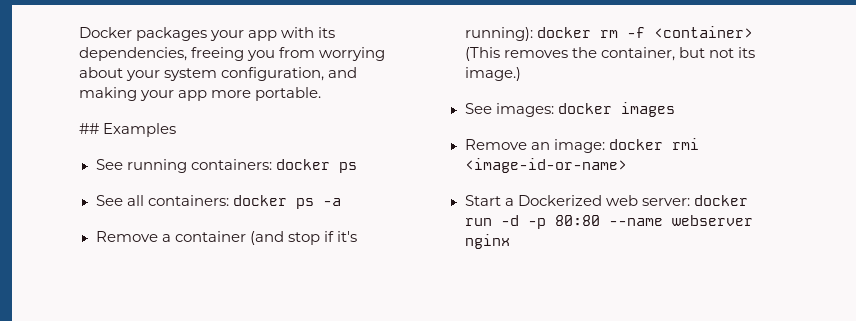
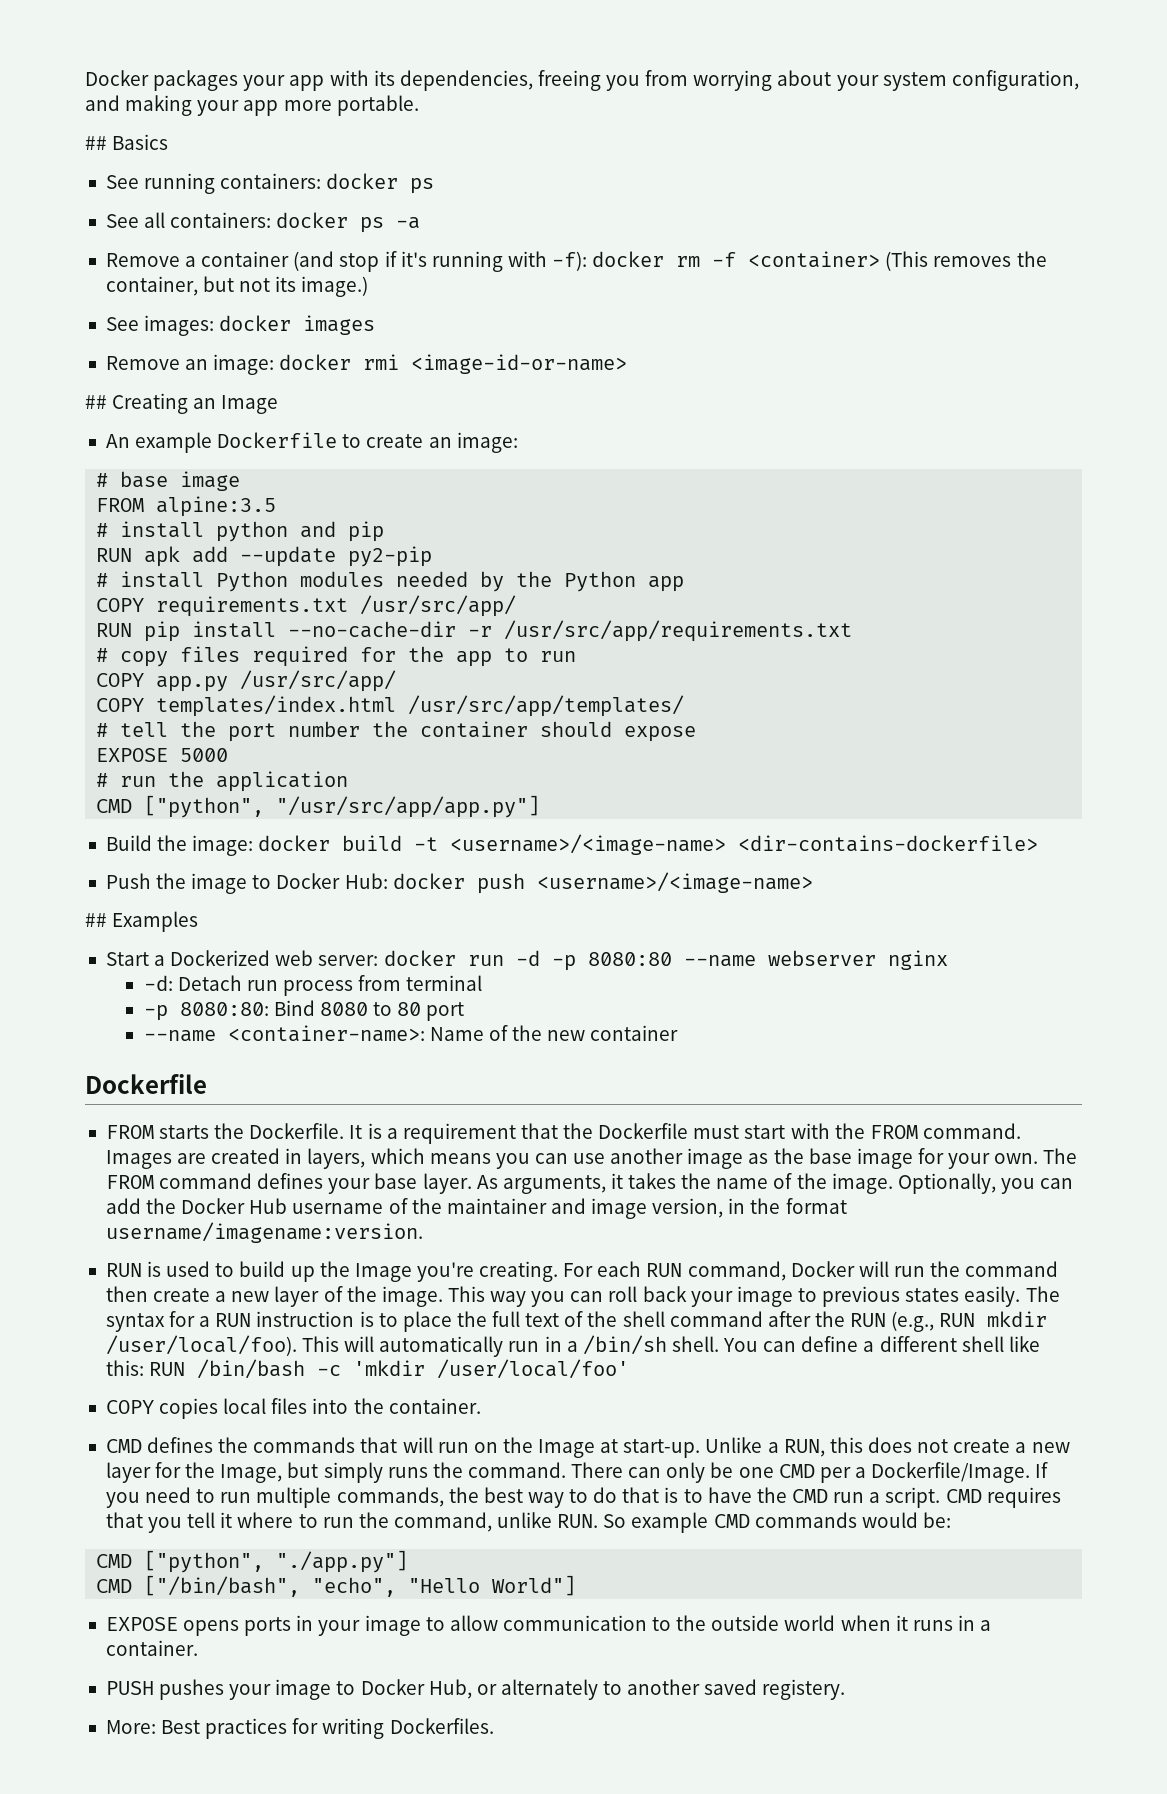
[103,123,177,137] Examples -> [112,134,169,150] Basics
[464,27,533,41] running): -> [431,251,588,272] running with -f):
(627, 165) none -> [85,393,279,414] [105,432,518,453] [96,471,241,491] [96,496,277,517] [96,521,385,542] [96,546,433,567] [96,571,685,592] [96,595,517,617] [96,620,853,642] [96,646,577,667] [96,670,397,692] [96,695,685,717] [96,721,697,742] [96,748,229,762] [96,771,349,792] [96,795,541,818] [105,834,1039,856] [105,872,813,894] [85,911,199,932] // ## Creating an Image // An example Dockerfile to create an image: // # base image // FROM alpine:3.5 // # install python and pip // RUN apk add --update py2-pip // # install Python modules needed by the Python app // COPY requirements.txt /usr/src/app/ // RUN pip install --no-cache-dir -r /usr/src/app/requirements.txt // # copy files required for the app to run // COPY app.py /usr/src/app/ // COPY templates/index.html /usr/src/app/templates/ // # tell the port number the container should expose // EXPOSE 5000 // # run the application // CMD ["python", "/usr/src/app/app.py"] // Build the image: docker build -t <username>/<image-name> <dir-contains-dockerfile> // Push the image to Docker Hub: docker push <username>/<image-name> // ## Examples
[554,215,600,226] 80:80 -> [587,952,672,966] 8080:80
(510, 241) none -> [143,975,483,996] [143,1000,465,1021] [143,1025,679,1042] [85,1074,207,1094] [105,1123,1021,1144] [105,1148,1078,1169] [105,1173,1074,1194] [105,1198,847,1219] [105,1222,423,1243] [105,1261,1059,1282] [105,1286,1060,1307] [105,1311,1048,1332] [105,1335,1040,1357] [105,1359,630,1379] [105,1398,481,1419] [105,1437,1070,1458] [105,1462,1049,1483] [105,1487,1061,1508] [105,1512,951,1533] [96,1550,409,1573] [96,1575,577,1597] [105,1615,992,1636] [105,1640,198,1656] [105,1679,846,1700] [105,1718,494,1739] // -d: Detach run process from terminal // -p 8080:80: Bind 8080 to 80 port // --name <container-name>: Name of the new container // Dockerfile // FROM starts the Dockerfile. It is a requirement that the Dockerfile must start with the FROM command. Images are created in layers, which means you can use another image as the base image for your own. The FROM command defines your base layer. As arguments, it takes the name of the image. Optionally, you can add the Docker Hub username of the maintainer and image version, in the format username/imagename:version. // RUN is used to build up the Image you're creating. For each RUN command, Docker will run the command then create a new layer of the image. This way you can roll back your image to previous states easily. The syntax for a RUN instruction is to place the full text of the shell command after the RUN (e.g., RUN mkdir /user/local/foo). This will automatically run in a /bin/sh shell. You can define a different shell like this: RUN /bin/bash -c 'mkdir /user/local/foo' // COPY copies local files into the container. // CMD defines the commands that will run on the Image at start-up. Unlike a RUN, this does not create a new layer for the Image, but simply runs the command. There can only be one CMD per a Dockerfile/Image. If you need to run multiple commands, the best way to do that is to have the CMD run a script. CMD requires that you tell it where to run the command, unlike RUN. So example CMD commands would be: // CMD ["python", "./app.py"] // CMD ["/bin/bash", "echo", "Hello World"] // EXPOSE opens ports in your image to allow communication to the outside world when it runs in a container. // PUSH pushes your image to Docker Hub, or alternately to another saved registery. // More: Best practices for writing Dockerfiles.

